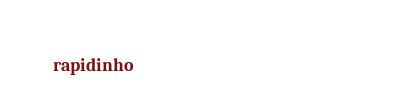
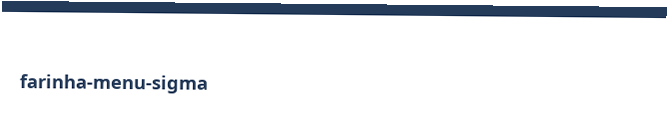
[53,58,134,75] rapidinho -> [19,74,208,94] farinha-menu-sigma

